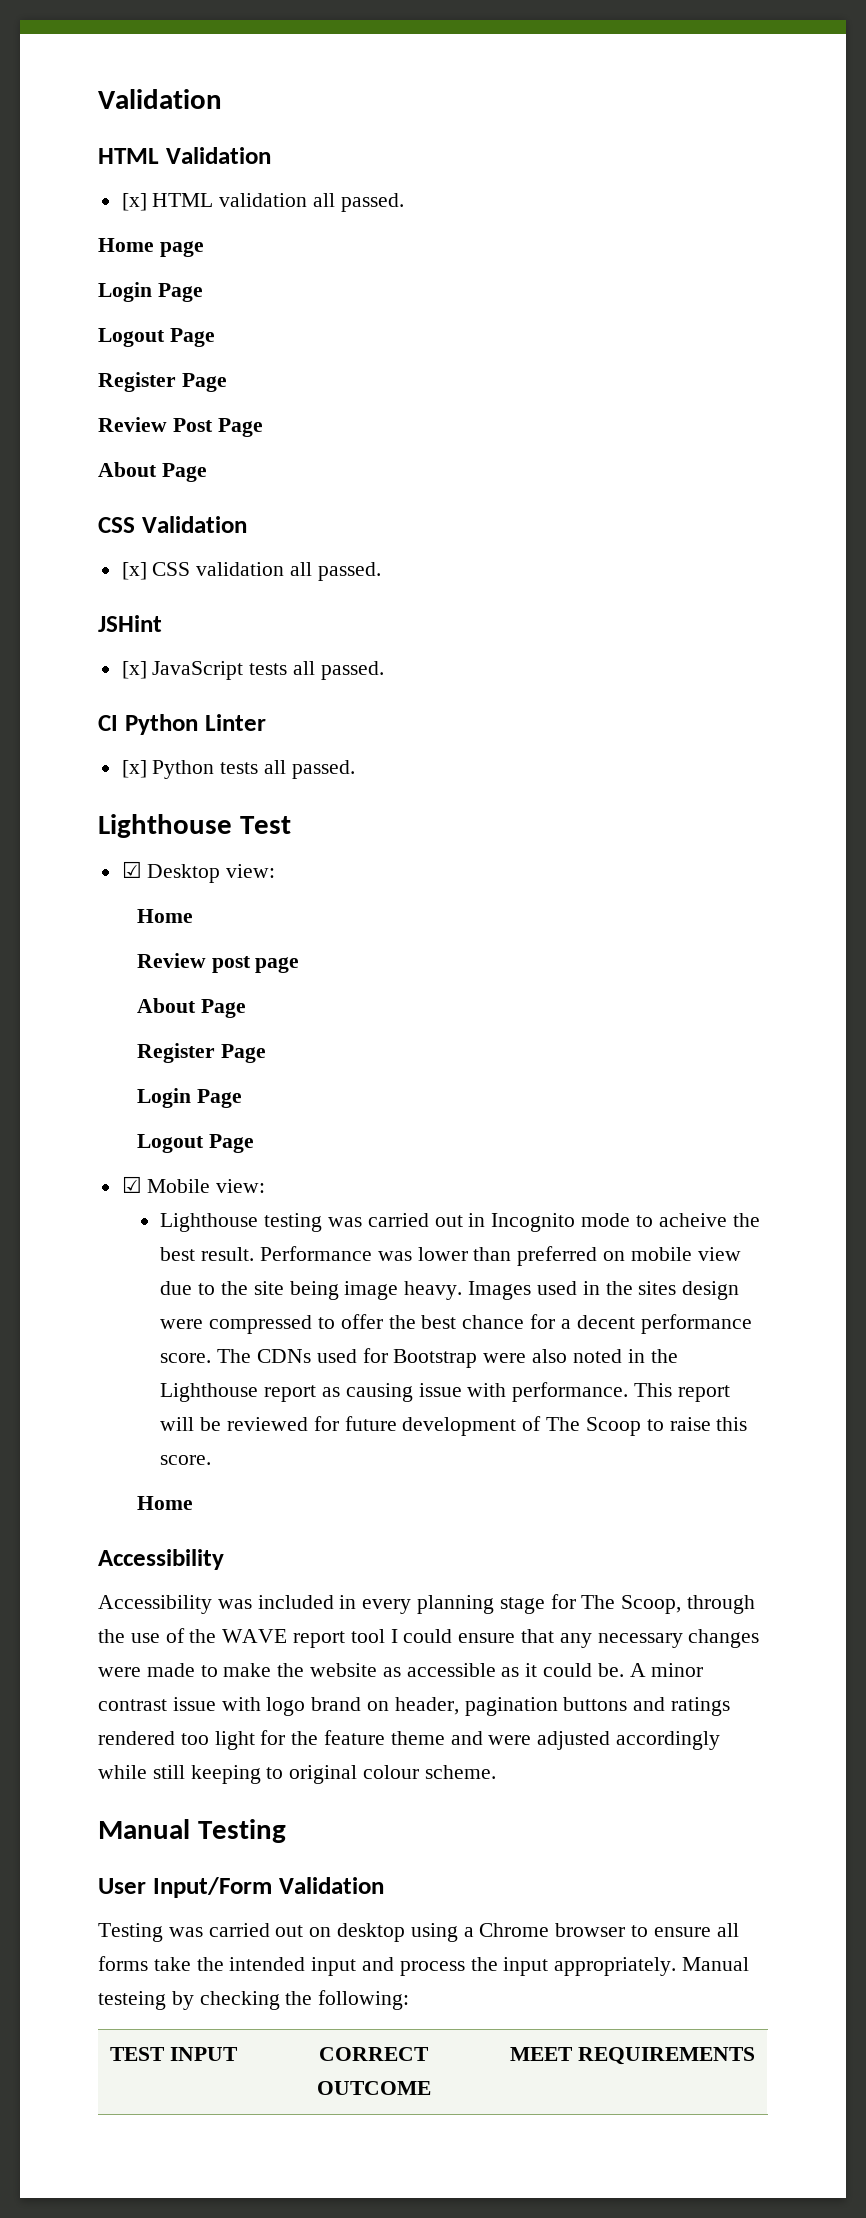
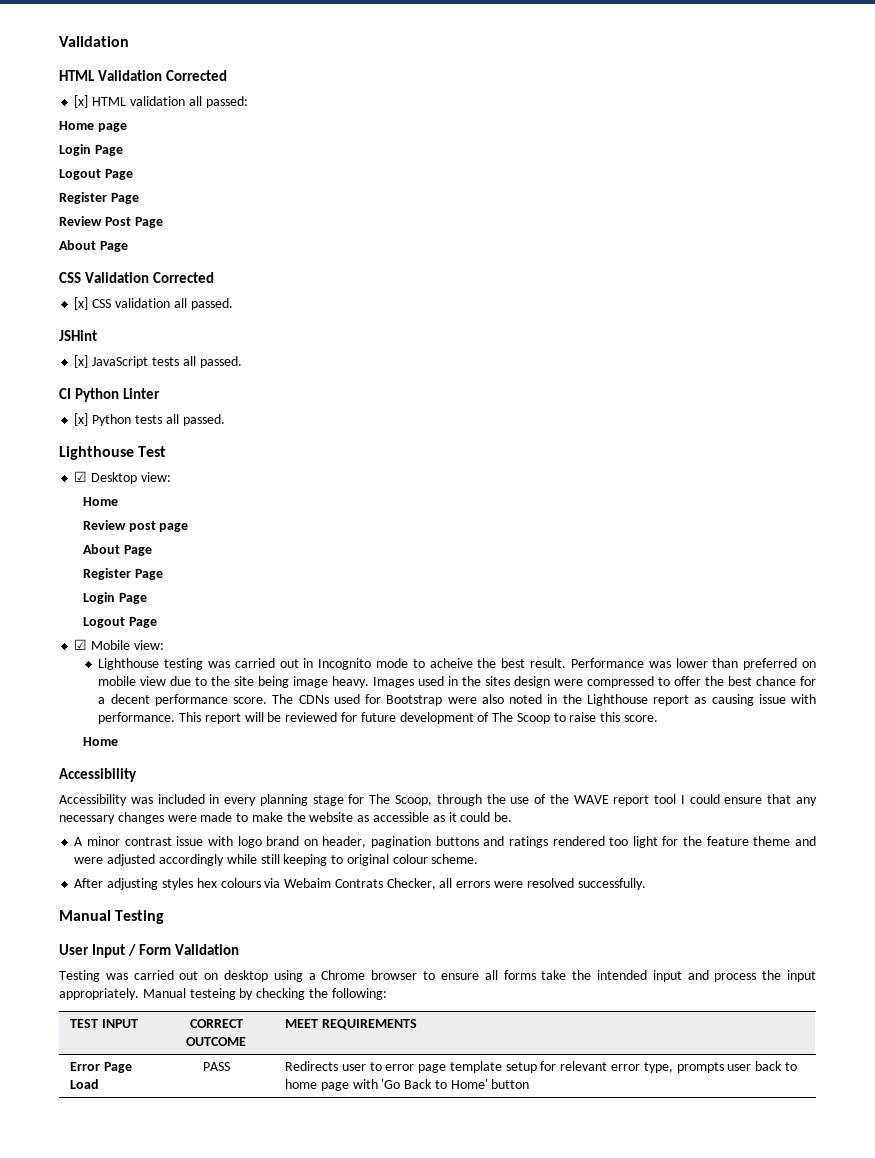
(271, 155) none -> [165,70,227,81] Corrected
[340,193,404,212] passed. -> [205,96,248,108] passed:
(247, 524) none -> [152,272,214,283] Corrected
(624, 1670) none -> (513, 817) //
(496, 1772) none -> [74,878,646,890] // After adjusting styles hex colours via Webaim Contrats Checker, all errors were resolved successfully.
[152,1877,272,1898] Input/Form -> [91,944,171,958] Input / Form
(755, 2056) none -> [69,1062,132,1073] [69,1079,99,1089] [202,1062,230,1071] [284,1061,797,1073] [284,1079,530,1091] // Error Page Load | PASS | Redirects user to error page template setup for relevant error type, prompts user back to home page with 'Go Back to Home' button

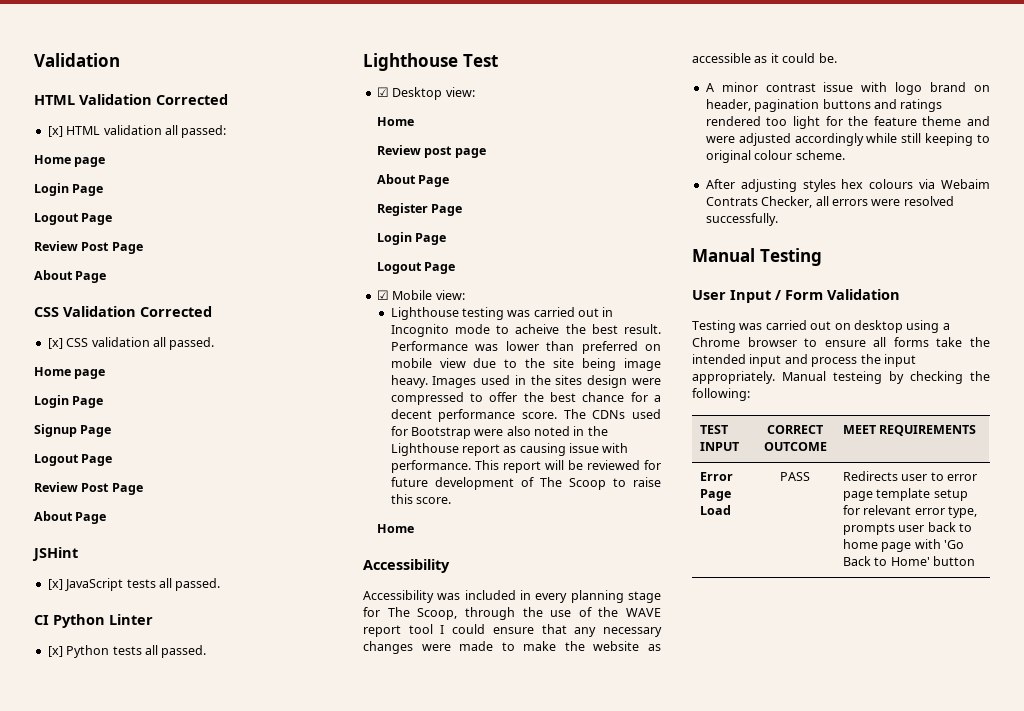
[59,192,139,204] // Register Page -> (113, 219) none
(233, 304) none -> [34,367,106,379] [34,395,104,408] [34,424,112,437] [34,454,113,466] [34,482,143,495] [34,511,107,524] // Home page // Login Page // Signup Page // Logout Page // Review Post Page // About Page

